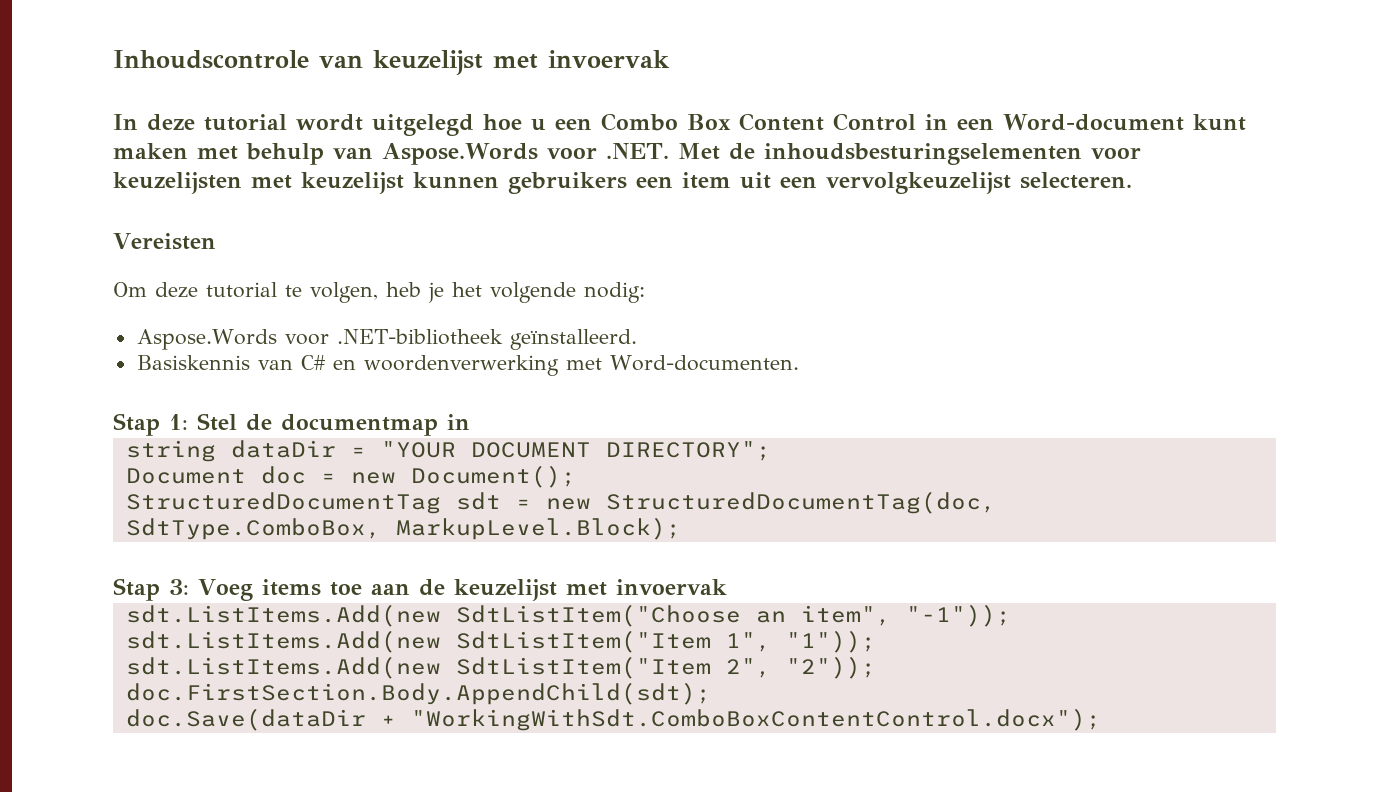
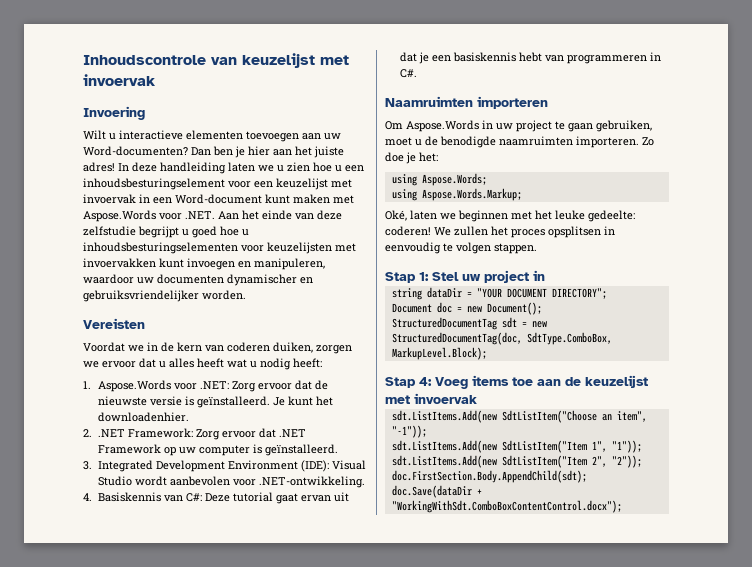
[113,113,916,136] In deze tutorial wordt uitgelegd hoe u een Combo Box Content Control -> [83,106,145,120] [83,130,341,142] [83,146,344,158] [83,162,364,174] [83,178,352,190] [83,194,136,204] Invoering // Wilt u interactieve elementen toevoegen aan uw Word-documenten? Dan ben je hier aan het juiste adres! In deze handleiding laten we u zien hoe u een inhoudsbesturingselement voor een keuzelijst met invoervak
[246,143,373,165] behulp van -> (354, 199) none
[677,143,1141,165] [113,172,1132,194] [113,233,216,250] [113,282,645,303] [136,329,637,350] [136,355,799,376] Met de inhoudsbesturingselementen voor keuzelijsten met keuzelijst kunnen gebruikers een item uit een vervolgkeuzelijst selecteren. // Vereisten // Om deze tutorial te volgen, heb je het volgende nodig: // Aspose.Words voor .NET-bibliotheek geïnstalleerd. // Basiskennis van C# en woordenverwerking met Word-documenten. -> [218,210,342,220] [83,226,249,238] [83,242,356,254] [83,258,325,270] [83,274,313,286] [83,290,246,302] [83,318,145,329] [83,342,352,354] [83,358,322,370] [83,380,329,392] [98,396,334,408] [98,412,190,422] [83,428,307,440] [98,444,339,456] [83,460,367,472] [98,476,366,488] [83,492,350,504] [400,52,662,64] [400,69,418,78] [385,96,548,109] [385,120,652,132] [385,136,654,148] [385,152,438,164] [391,173,487,186] [391,188,522,201] [385,210,635,222] [385,226,615,238] [385,242,537,254] Aan het einde van deze zelfstudie begrijpt u goed hoe u inhoudsbesturingselementen voor keuzelijsten met invoervakken kunt invoegen en manipuleren, waardoor uw documenten dynamischer en gebruiksvriendelijker worden. // Vereisten // Voordat we in de kern van coderen duiken, zorgen we ervoor dat u alles heeft wat u nodig heeft: // 1. Aspose.Words voor .NET: Zorg ervoor dat de nieuwste versie is geïnstalleerd. Je kunt het downloadenhier. // 2. .NET Framework: Zorg ervoor dat .NET Framework op uw computer is geïnstalleerd. // 3. Integrated Development Environment (IDE): Visual Studio wordt aanbevolen voor .NET-ontwikkeling. // 4. Basiskennis van C#: Deze tutorial gaat ervan uit dat je een basiskennis hebt van programmeren in C#. // Naamruimten importeren // Om Aspose.Words in uw project te gaan gebruiken, moet u de benodigde naamruimten importeren. Zo doe je het: // using Aspose.Words; // using Aspose.Words.Markup; // Oké, laten we beginnen met het leuke gedeelte: coderen! We zullen het proces opsplitsen in eenvoudig te volgen stappen.
[246,414,438,436] de documentmap -> [462,270,529,283] uw project
[169,579,189,595] 3: -> [419,377,432,386] 4:

